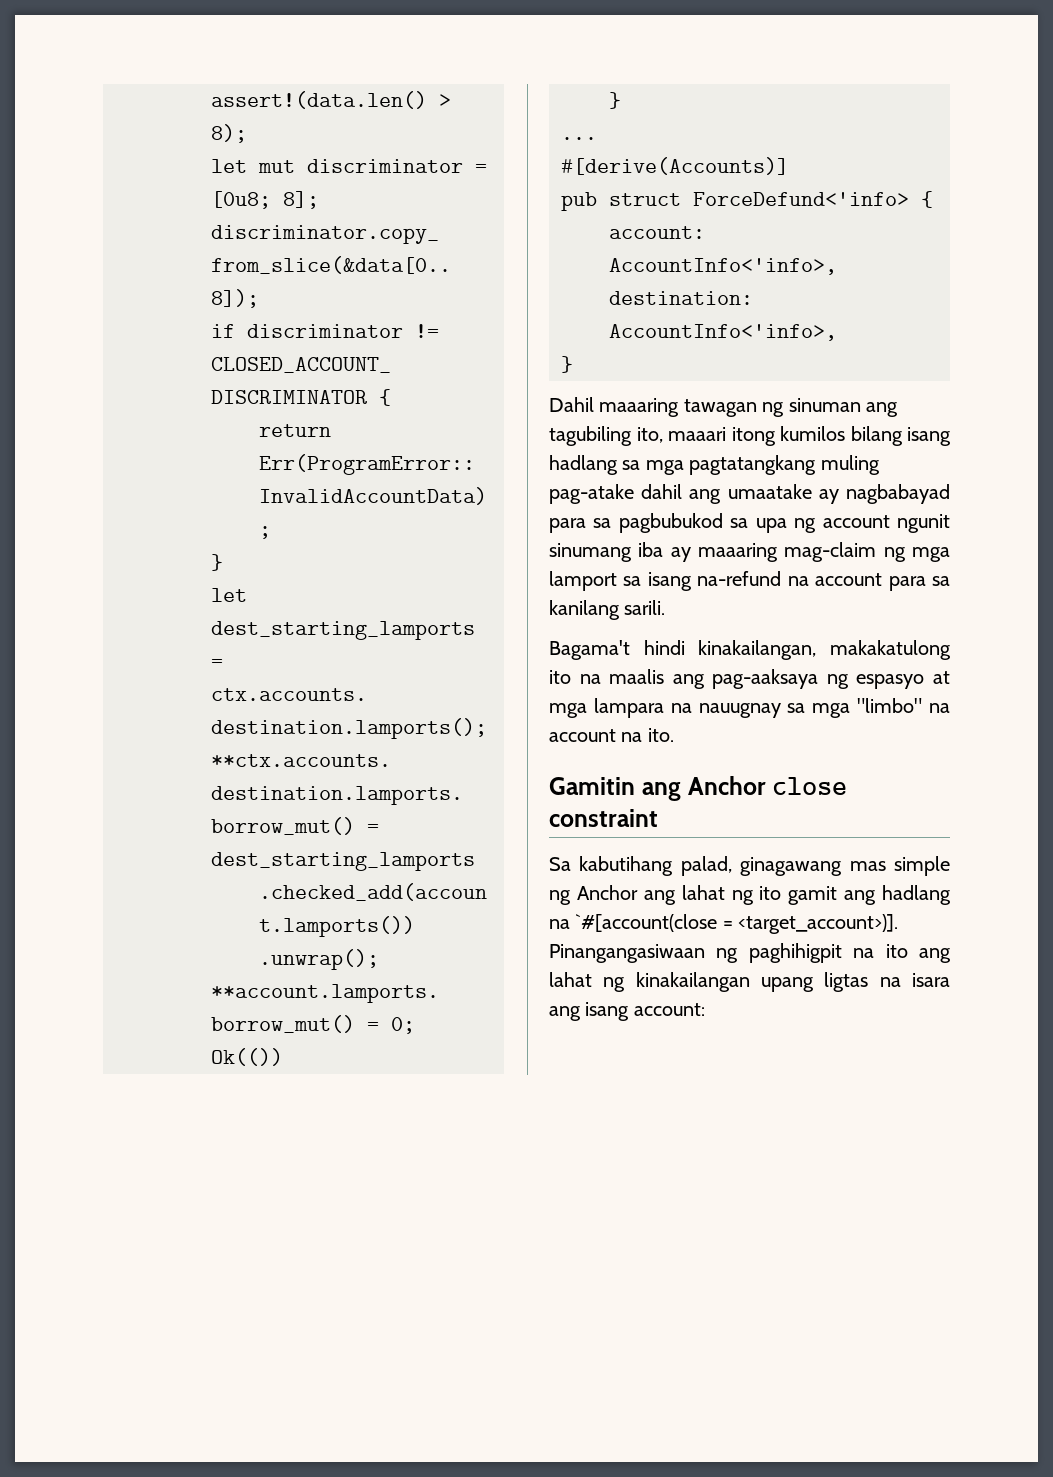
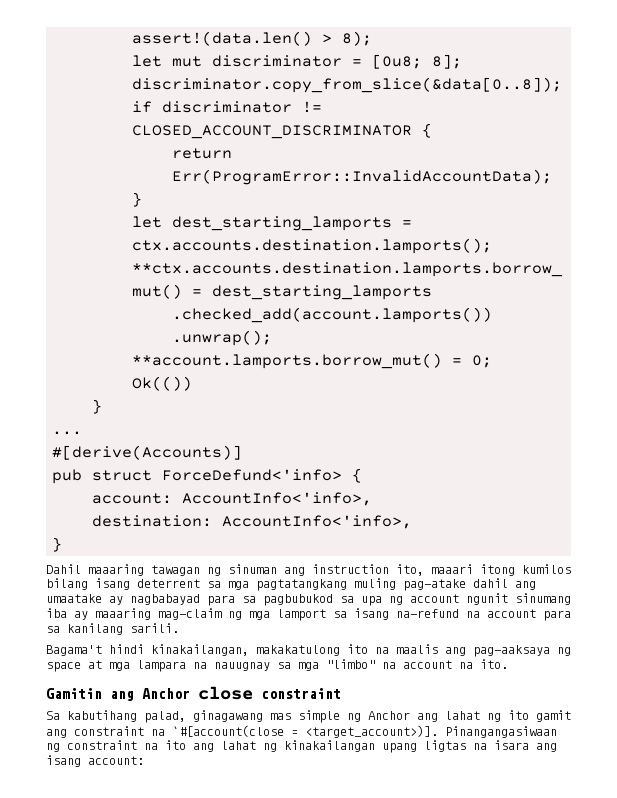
[549,426,632,446] tagubiling -> [312,564,389,574] instruction
[549,455,618,475] hadlang -> [137,579,200,588] deterrent
[856,674,925,689] espasyo -> [46,662,81,672] space
[882,885,951,905] hadlang -> [74,726,144,736] constraint
[748,943,842,963] paghihigpit -> [67,740,137,750] constraint

